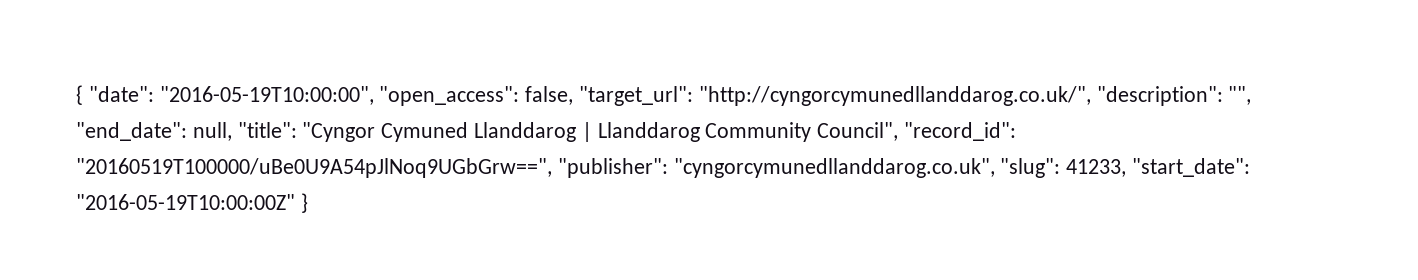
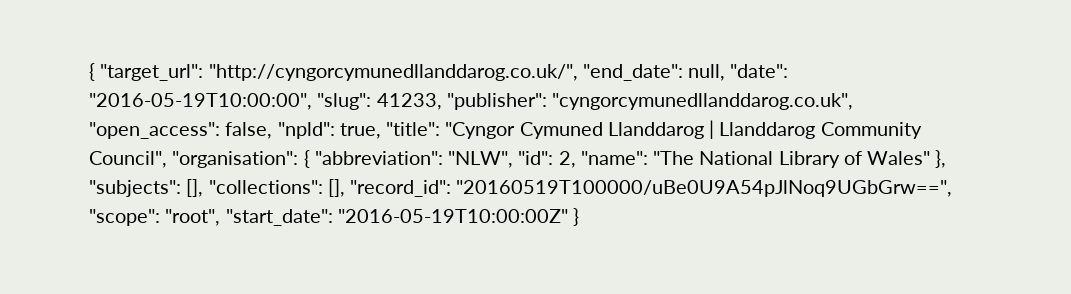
[76,85,1252,106] [76,122,232,141] { "date": "2016-05-19T10:00:00", "open_access": false, "target_url": "http://cyngorcymunedllanddarog.co.uk/", "description": "", "end_date": null, -> [89,63,789,81] [89,93,854,110] [89,122,381,139] { "target_url": "http://cyngorcymunedllanddarog.co.uk/", "end_date": null, "date": "2016-05-19T10:00:00", "slug": 41233, "publisher": "cyngorcymunedllanddarog.co.uk", "open_access": false, "npld": true,
[904,122,1017,141] [76,158,1127,178] "record_id": "20160519T100000/uBe0U9A54pJlNoq9UGbGrw==", "publisher": "cyngorcymunedllanddarog.co.uk", "slug": 41233, -> [172,150,947,168] [89,179,953,197] [89,209,221,226] "organisation": { "abbreviation": "NLW", "id": 2, "name": "The National Library of Wales" }, "subjects": [], "collections": [], "record_id": "20160519T100000/uBe0U9A54pJlNoq9UGbGrw==", "scope": "root",

